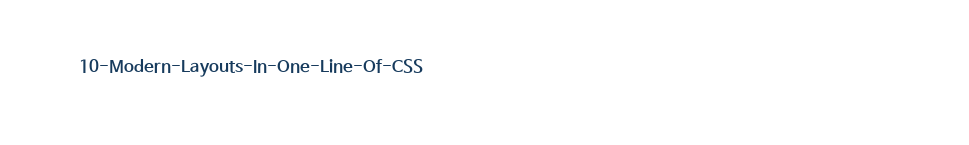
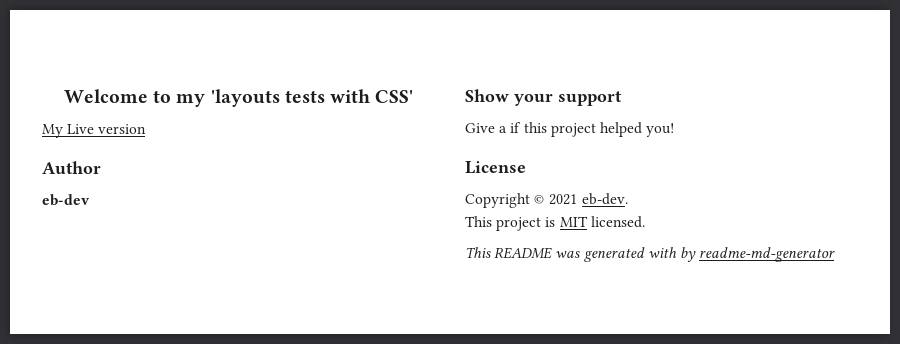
[79,59,423,77] 10-Modern-Layouts-In-One-Line-Of-CSS -> [63,89,414,107] [42,124,147,138] [42,161,101,174] [42,194,90,206] [465,89,622,106] [465,122,675,137] [465,161,526,174] [465,193,628,208] [465,216,645,231] [465,247,836,262] Welcome to my 'layouts tests with CSS' // My Live version // Author // eb-dev // Show your support // Give a if this project helped you! // License // Copyright © 2021 eb-dev. // This project is MIT licensed. // This README was generated with by readme-md-generator

